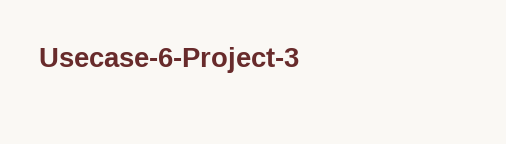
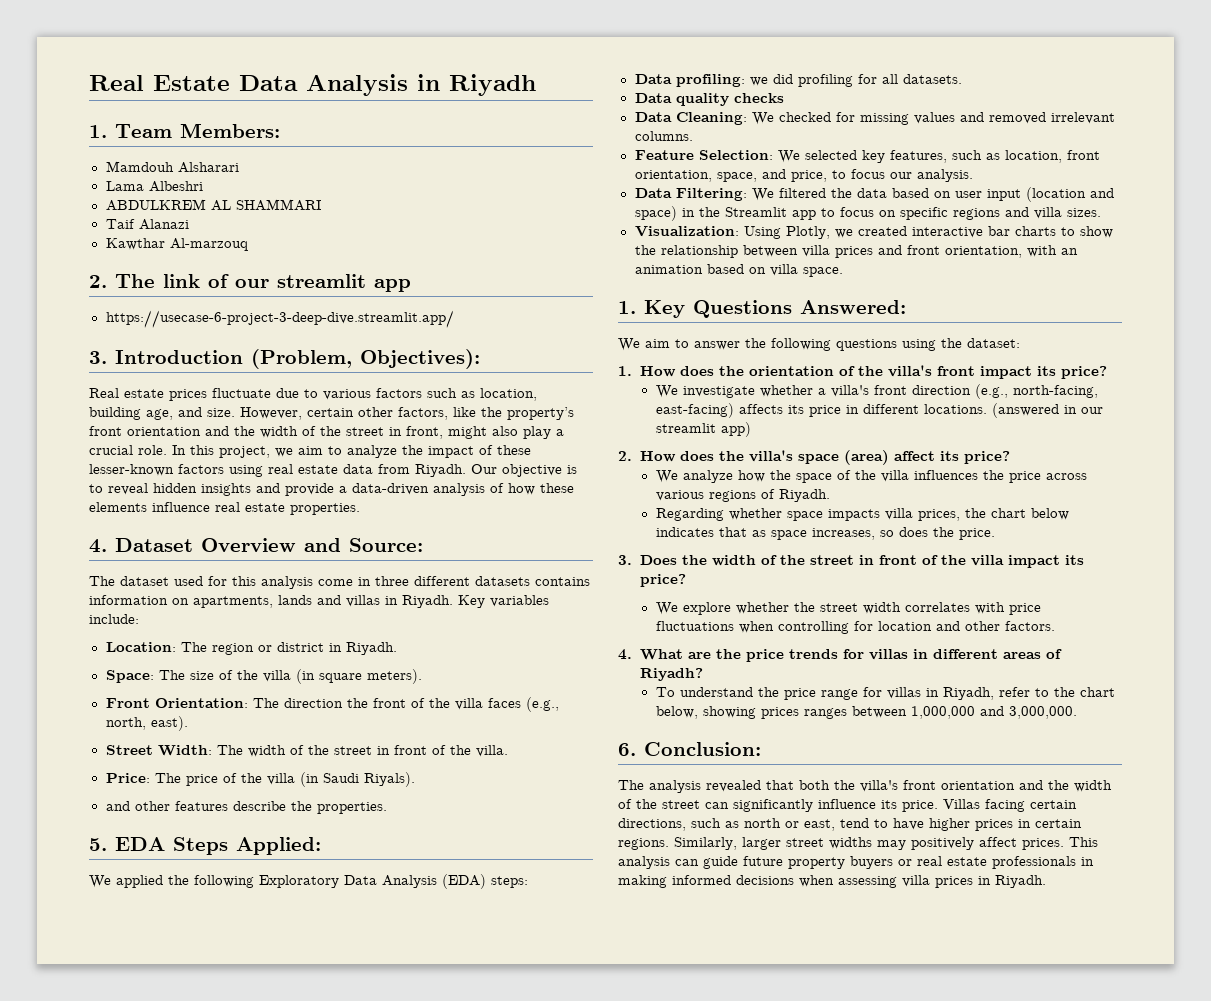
[39,47,299,73] Usecase-6-Project-3 -> [89,74,536,96] [89,123,280,138] [105,161,239,173] [105,181,203,192] [105,199,321,211] [105,219,189,230] [105,238,248,251] [89,274,411,292] [105,310,454,328] [89,349,480,369] [89,388,537,401] [89,407,574,420] [89,426,564,439] [89,445,531,458] [89,464,577,477] [89,483,574,496] [89,502,360,515] [89,538,423,553] [89,576,590,589] [89,595,549,608] [89,614,139,624] [105,642,397,655] [105,669,422,684] [105,697,559,712] [105,716,188,731] [105,745,508,757] [105,772,415,787] [105,801,387,814] [89,837,321,855] [89,874,528,889] [634,74,962,87] [634,93,784,106] [634,112,1115,125] [634,131,693,141] [634,150,1100,163] [634,169,973,182] [634,187,1114,202] [634,206,1101,221] [634,226,1113,239] [634,245,1078,258] [634,264,843,277] [618,300,906,318] [618,338,1020,351] [618,365,1107,379] [655,384,1098,399] [655,403,1103,418] [655,422,751,437] [618,450,1010,465] [655,470,1087,483] [655,489,830,502] [655,508,1069,521] [655,527,995,540] [618,555,1084,568] [639,574,686,587] [655,602,1041,615] [655,621,1055,634] [618,649,1062,662] [639,668,703,681] [655,687,1115,700] [655,706,1077,719] [618,742,761,756] [618,780,1112,793] [618,799,1077,812] [618,818,1082,831] [618,837,1098,850] [618,856,1094,869] [618,875,1046,888] Real Estate Data Analysis in Riyadh // 1. Team Members: // Mamdouh Alsharari // Lama Albeshri // ABDULKREM AL SHAMMARI // Taif Alanazi // Kawthar Al-marzouq // 2. The link of our streamlit app // https://usecase-6-project-3-deep-dive.streamlit.app/ // 3. Introduction (Problem, Objectives): // Real estate prices fluctuate due to various factors such as location, building age, and size. However, certain other factors, like the property’s front orientation and the width of the street in front, might also play a crucial role. In this project, we aim to analyze the impact of these lesser-known factors using real estate data from Riyadh. Our objective is to reveal hidden insights and provide a data-driven analysis of how these elements influence real estate properties. // 4. Dataset Overview and Source: // The dataset used for this analysis come in three different datasets contains information on apartments, lands and villas in Riyadh. Key variables include: // Location: The region or district in Riyadh. // Space: The size of the villa (in square meters). // Front Orientation: The direction the front of the villa faces (e.g., north, east). // Street Width: The width of the street in front of the villa. // Price: The price of the villa (in Saudi Riyals). // and other features describe the properties. // 5. EDA Steps Applied: // We applied the following Exploratory Data Analysis (EDA) steps: // Data profiling: we did profiling for all datasets. // Data quality checks // Data Cleaning: We checked for missing values and removed irrelevant columns. // Feature Selection: We selected key features, such as location, front orientation, space, and price, to focus our analysis. // Data Filtering: We filtered the data based on user input (location and space) in the Streamlit app to focus on specific regions and villa sizes. // Visualization: Using Plotly, we created interactive bar charts to show the relationship between villa prices and front orientation, with an animation based on villa space. // 1. Key Questions Answered: // We aim to answer the following questions using the dataset: // 1. How does the orientation of the villa's front impact its price? // We investigate whether a villa's front direction (e.g., north-facing, east-facing) affects its price in different locations. (answered in our streamlit app) // 2. How does the villa's space (area) affect its price? // We analyze how the space of the villa influences the price across various regions of Riyadh. // Regarding whether space impacts villa prices, the chart below indicates that as space increases, so does the price. // 3. Does the width of the street in front of the villa impact its price? // We explore whether the street width correlates with price fluctuations when controlling for location and other factors. // 4. What are the price trends for villas in different areas of Riyadh? // To understand the price range for villas in Riyadh, refer to the chart below, showing prices ranges between 1,000,000 and 3,000,000. // 6. Conclusion: // The analysis revealed that both the villa's front orientation and the width of the street can significantly influence its price. Villas facing certain directions, such as north or east, tend to have higher prices in certain regions. Similarly, larger street widths may positively affect prices. This analysis can guide future property buyers or real estate professionals in making informed decisions when assessing villa prices in Riyadh.

